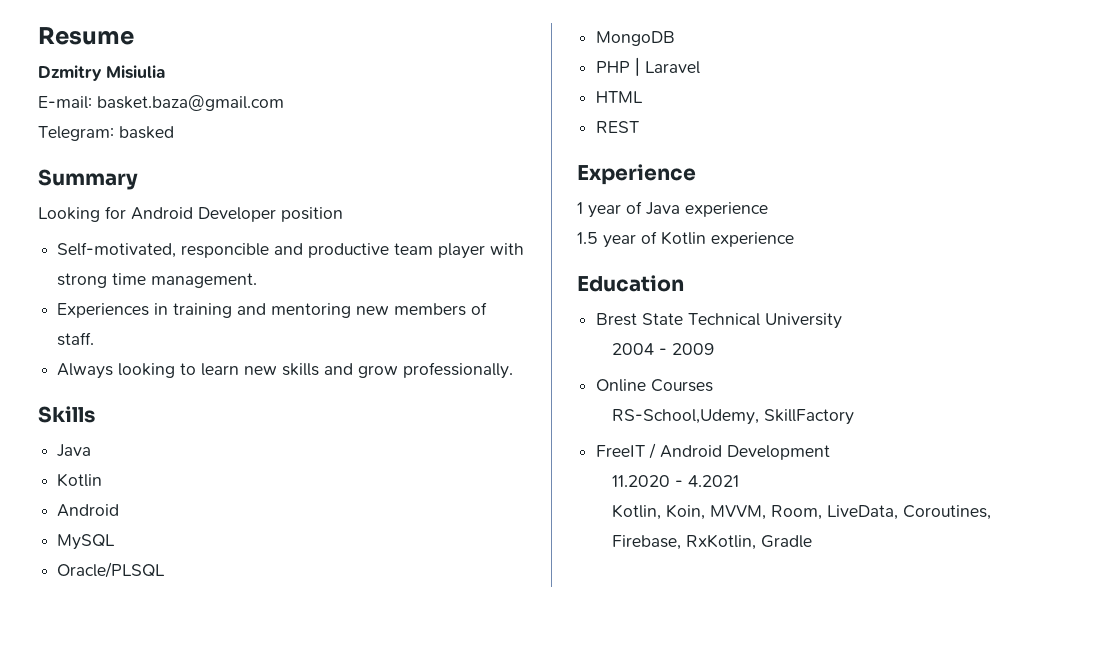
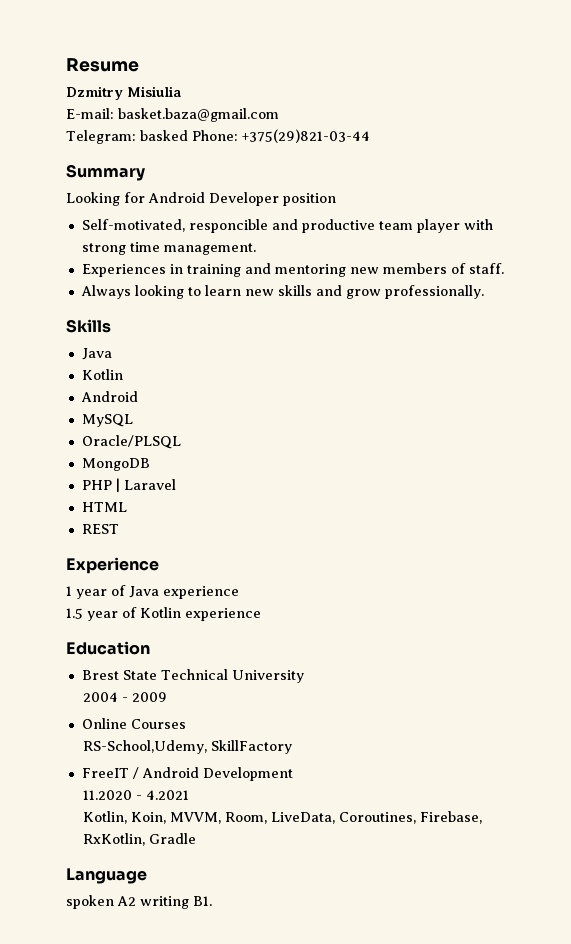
(174, 132) none -> [191,129,370,143] Phone: +375(29)821-03-44
(812, 541) none -> [66,868,147,884] [66,895,212,909] // Language // spoken A2 writing B1.

